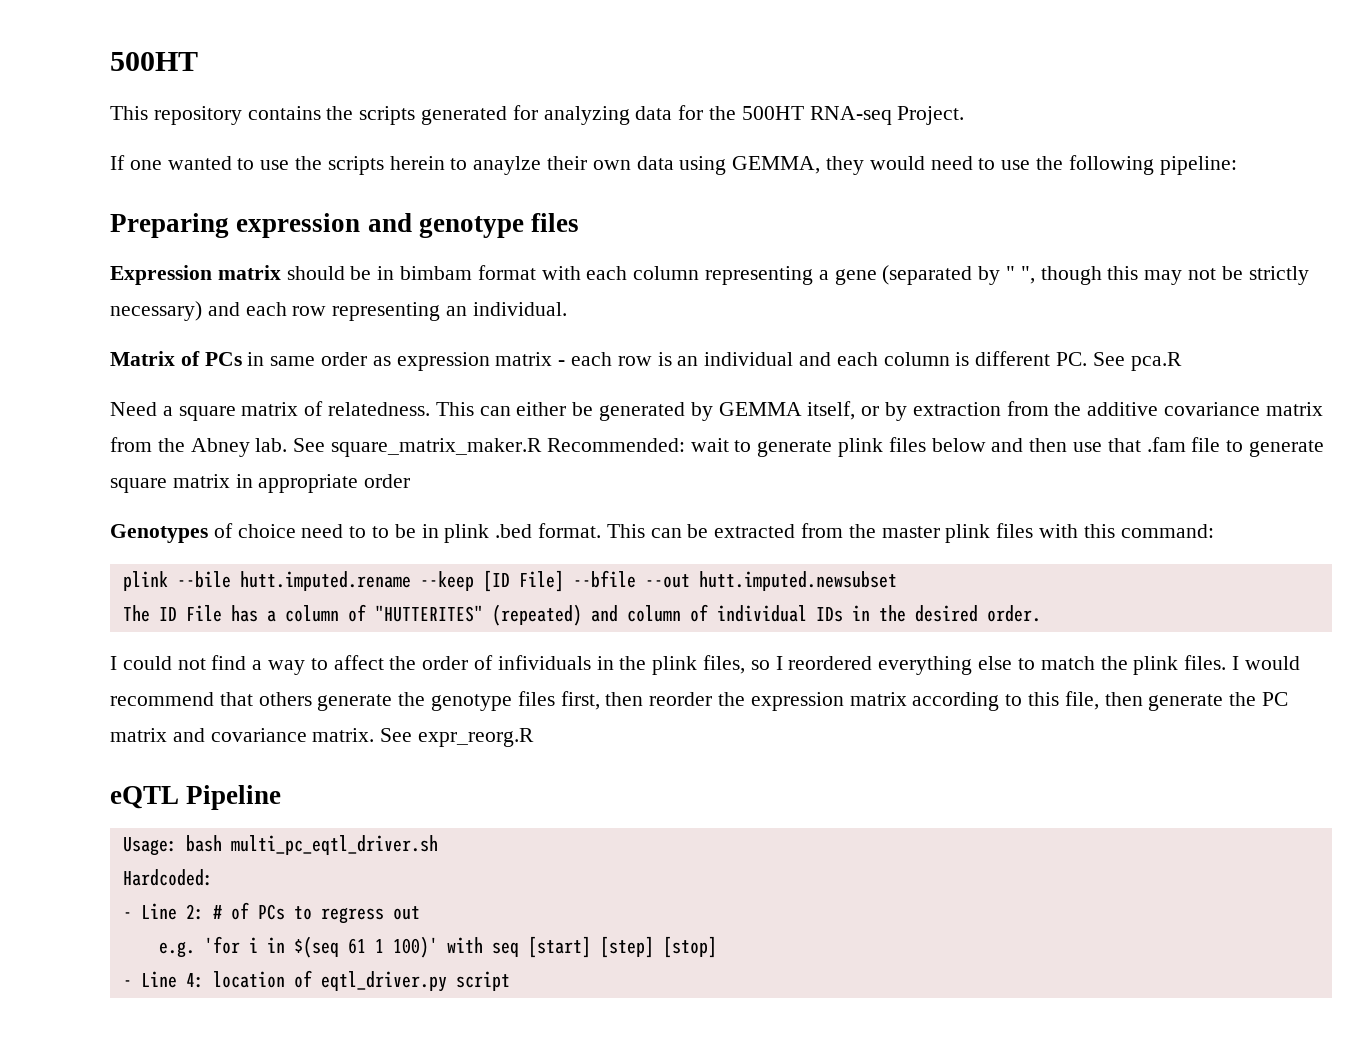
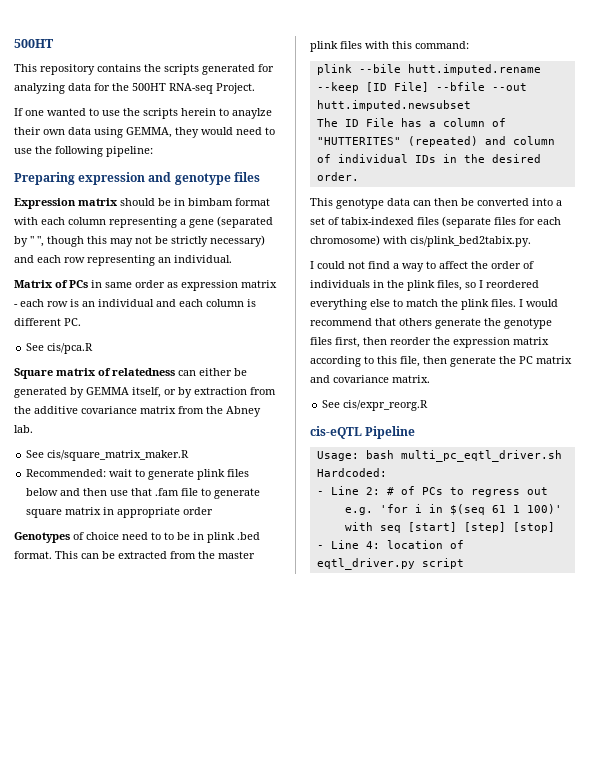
[1092,352,1182,371] [110,401,474,421] See pca.R // Need a square matrix of relatedness. This -> [26,343,94,354] [14,368,175,379] // See cis/pca.R // Square matrix of relatedness
[293,438,543,457] See square_matrix_maker.R -> [26,450,190,461] // See cis/square_matrix_maker.R //
(1041, 613) none -> [310,198,562,209] [310,216,561,228] [310,235,531,247] // This genotype data can then be converted into a set of tabix-indexed files (separate files for each chromosome) with cis/plink_bed2tabix.py.
[497,655,591,670] infividuals -> [310,280,370,288] individuals
[380,728,535,747] [110,786,179,809] See expr_reorg.R // eQTL -> [322,400,429,411] [310,426,362,439] // See cis/expr_reorg.R // cis-eQTL

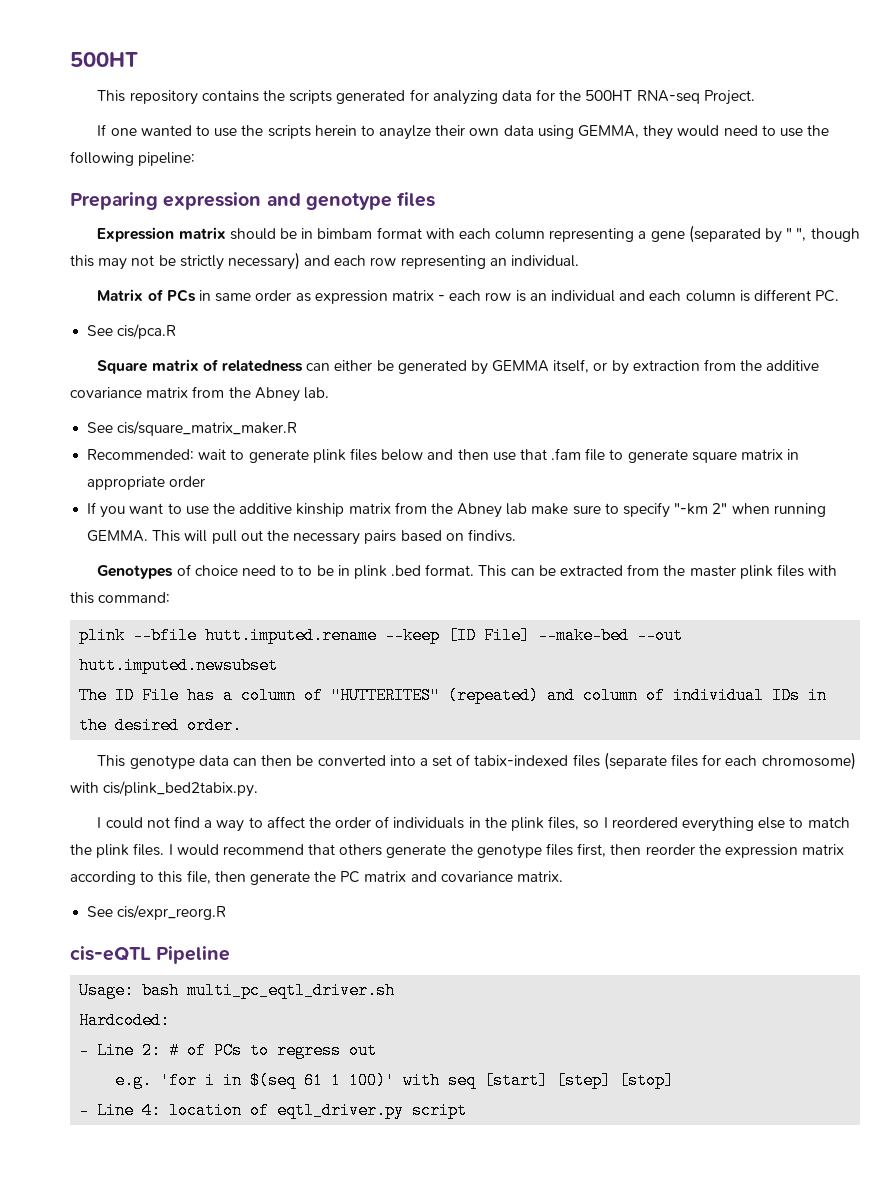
(214, 511) none -> [87,502,826,518] [87,529,516,545] // If you want to use the additive kinship matrix from the Abney lab make sure to specify "-km 2" when running GEMMA. This will pull out the necessary pairs based on findivs.
[358,64,401,73] --bile -> [133,627,198,644] --bfile
[435,82,485,91] --bfile -> [538,627,630,644] --make-bed

